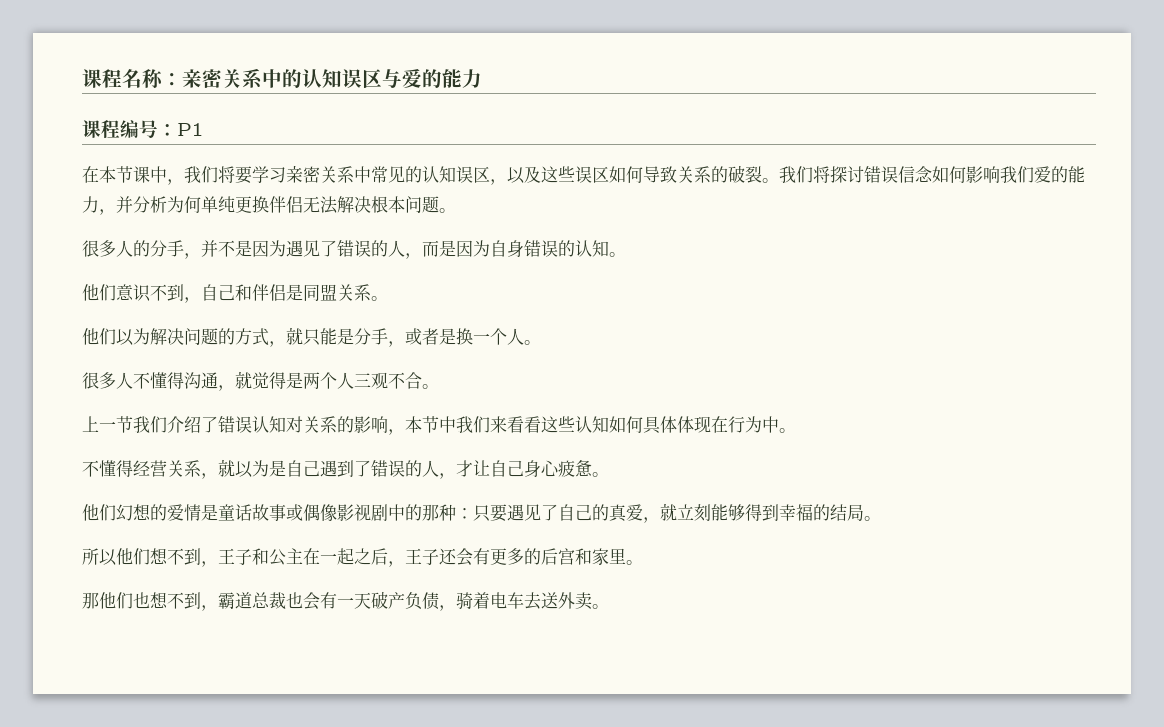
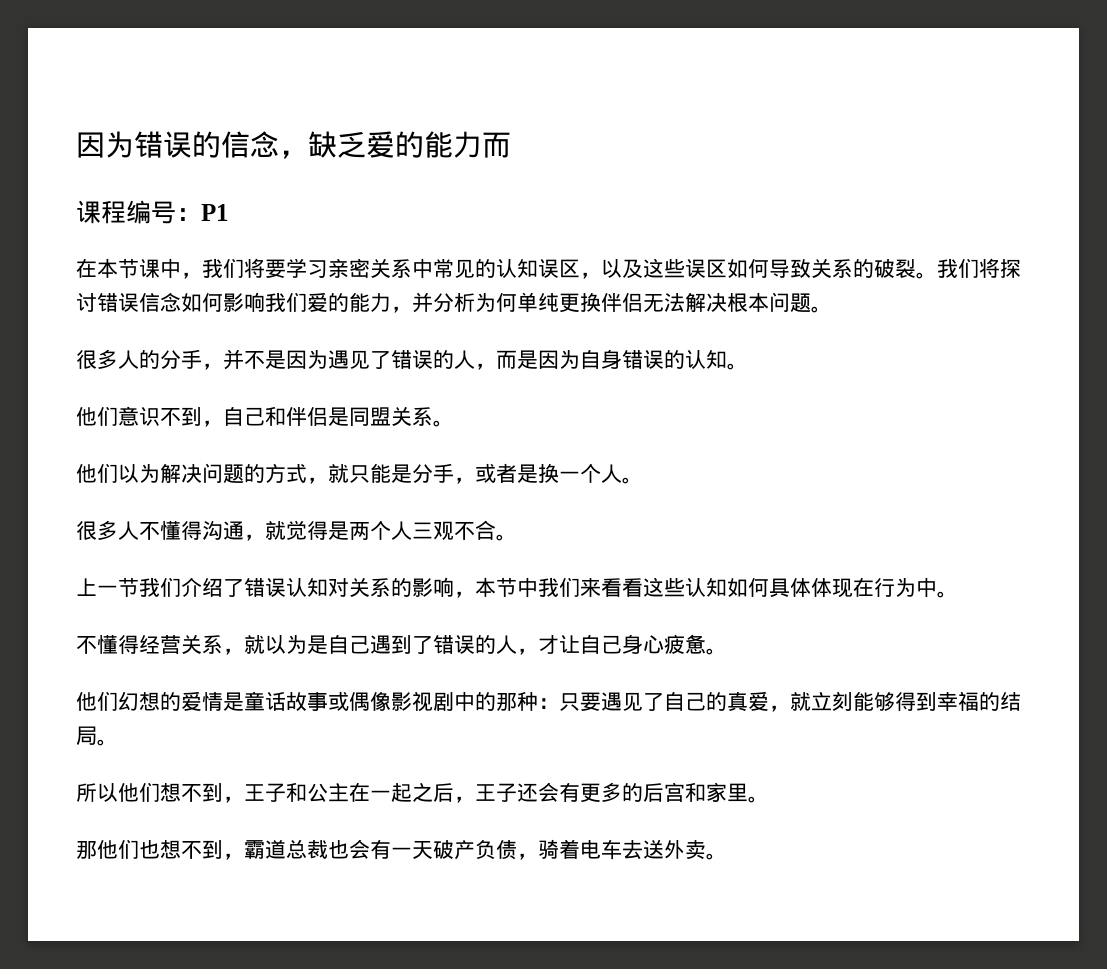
[82,68,482,89] 课程名称：亲密关系中的认知误区与爱的能力 -> [76,131,511,159] 因为错误的信念，缺乏爱的能力而

